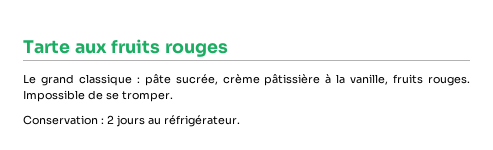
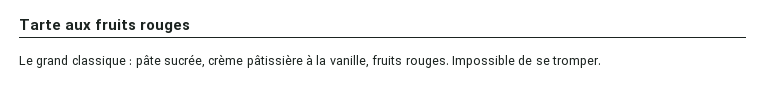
[23,115,240,127] // Conservation : 2 jours au réfrigérateur. -> (601, 62) none

